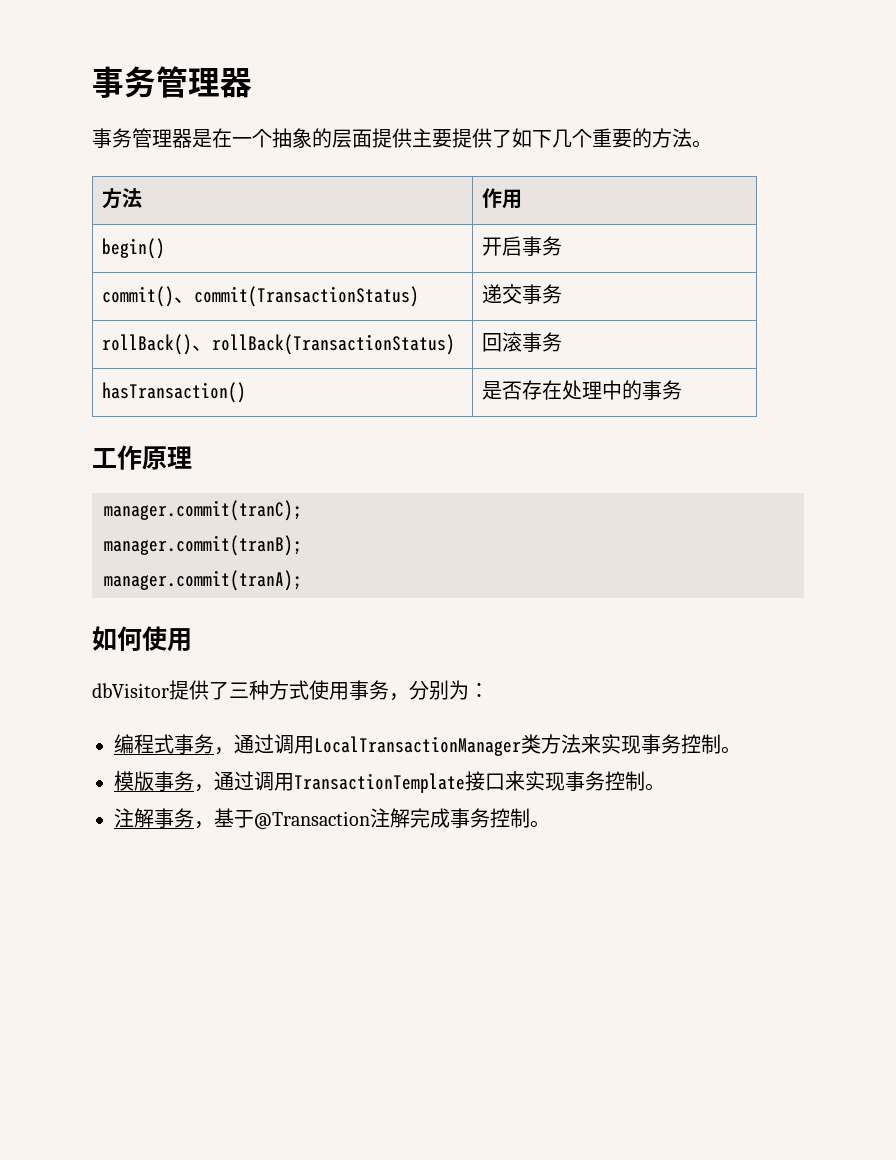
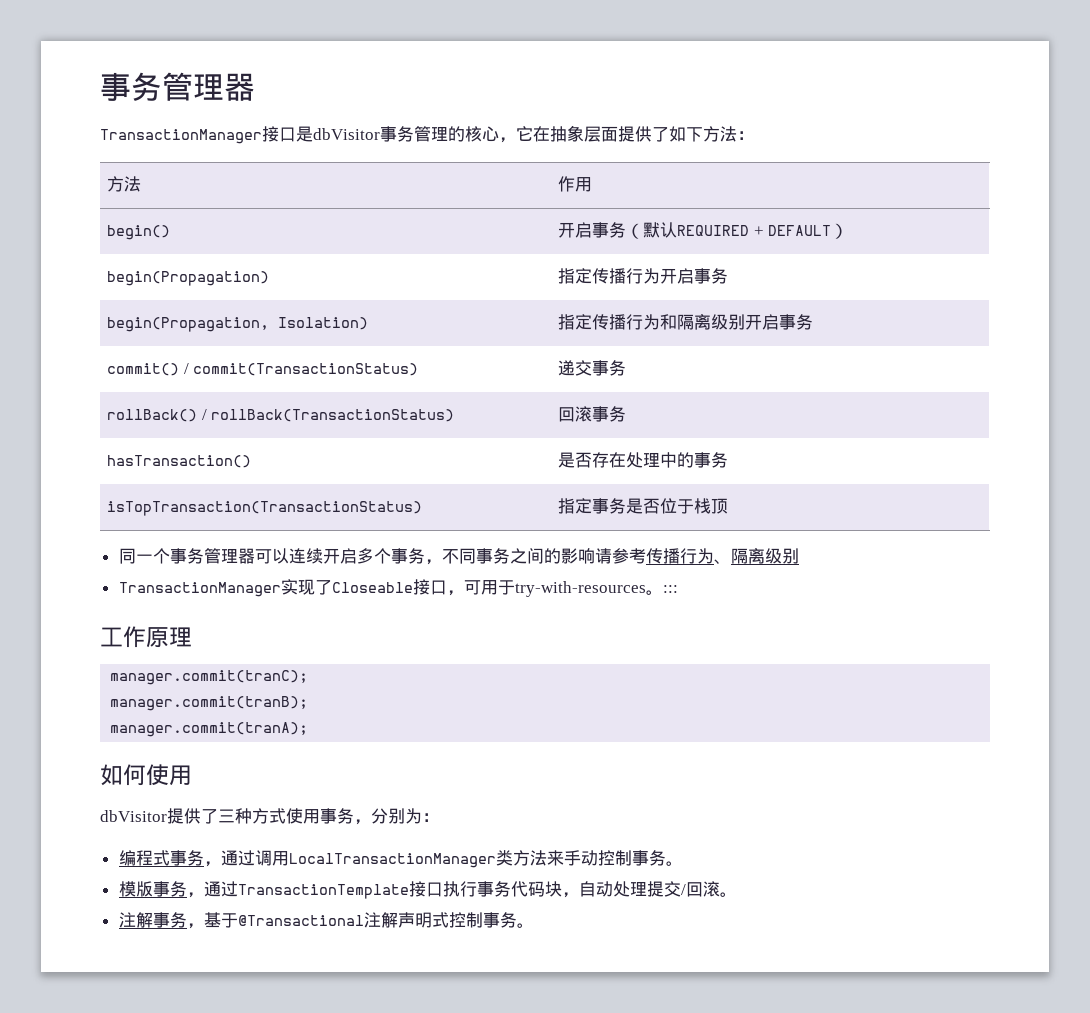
[92,128,712,148] 事务管理器是在一个抽象的层面提供主要提供了如下几个重要的方法。 -> [100,125,754,144] TransactionManager接口是dbVisitor事务管理的核心，它在抽象层面提供了如下方法：
(562, 246) none -> [626,222,849,239] [107,271,270,286] [558,268,729,284] [107,317,369,332] [558,314,814,330] （默认REQUIRED + DEFAULT） // begin(Propagation) | 指定传播行为开启事务 // begin(Propagation, Isolation) | 指定传播行为和隔离级别开启事务
[173,297,194,303] 、 -> [183,363,189,374] /
[191,345,212,351] 、 -> [201,409,207,420] /
(682, 390) none -> [107,501,423,516] [558,498,729,514] [118,548,799,565] [118,579,678,597] // isTopTransaction(TransactionStatus) | 指定事务是否位于栈顶 // 同一个事务管理器可以连续开启多个事务，不同事务之间的影响请参考传播行为、隔离级别 // TransactionManager实现了Closeable接口，可用于try-with-resources。:::
[601,734,721,754] 实现事务控制 -> [563,850,666,866] 手动控制事务
[254,771,294,791] 调用 -> (238, 889) none
[505,771,645,791] 来实现事务控制 -> [442,881,720,898] 执行事务代码块，自动处理提交/回滚
[254,808,530,829] @Transaction注解完成事务控制 -> [237,912,517,928] @Transactional注解声明式控制事务

